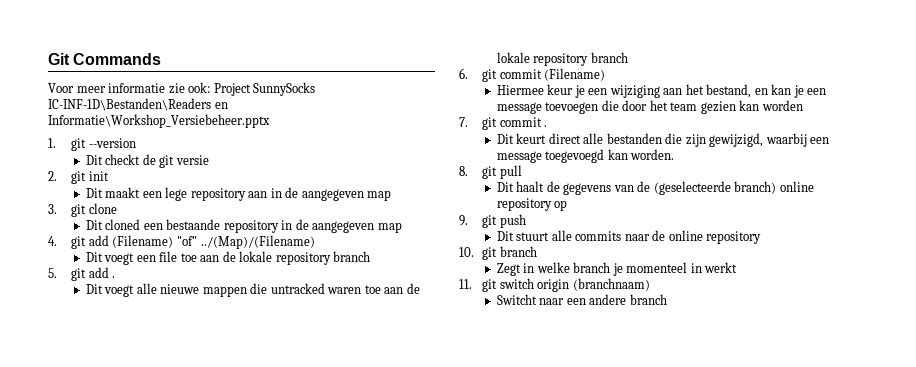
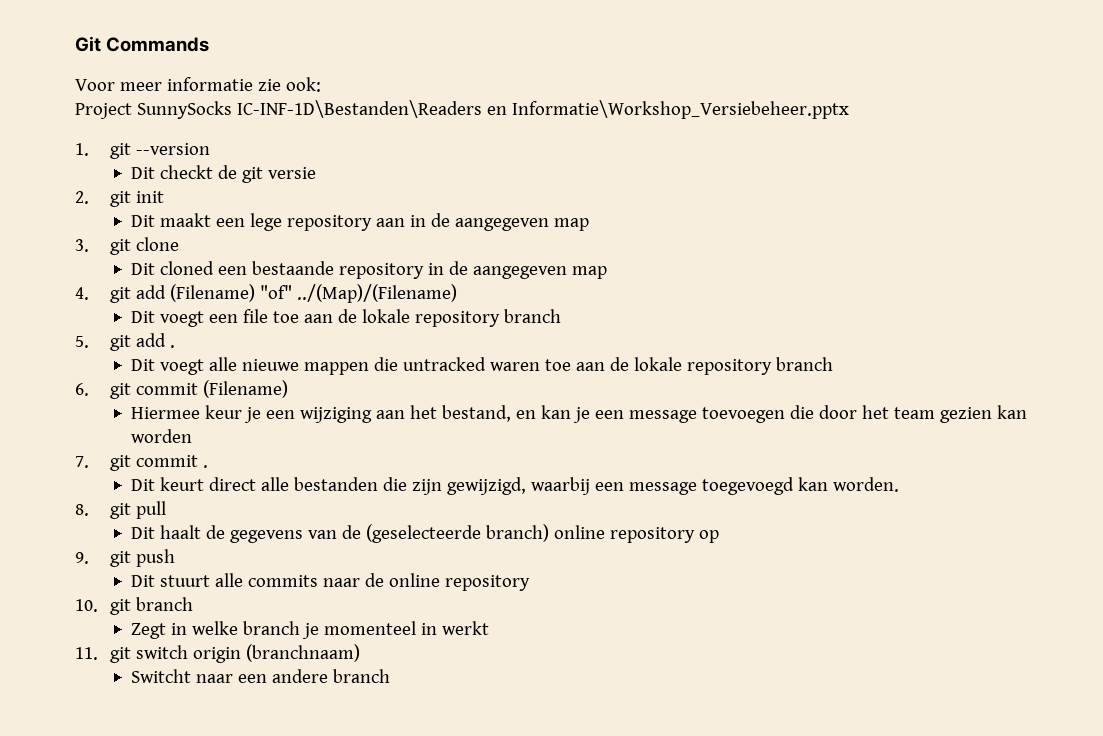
(211, 87) none -> (321, 84) //

